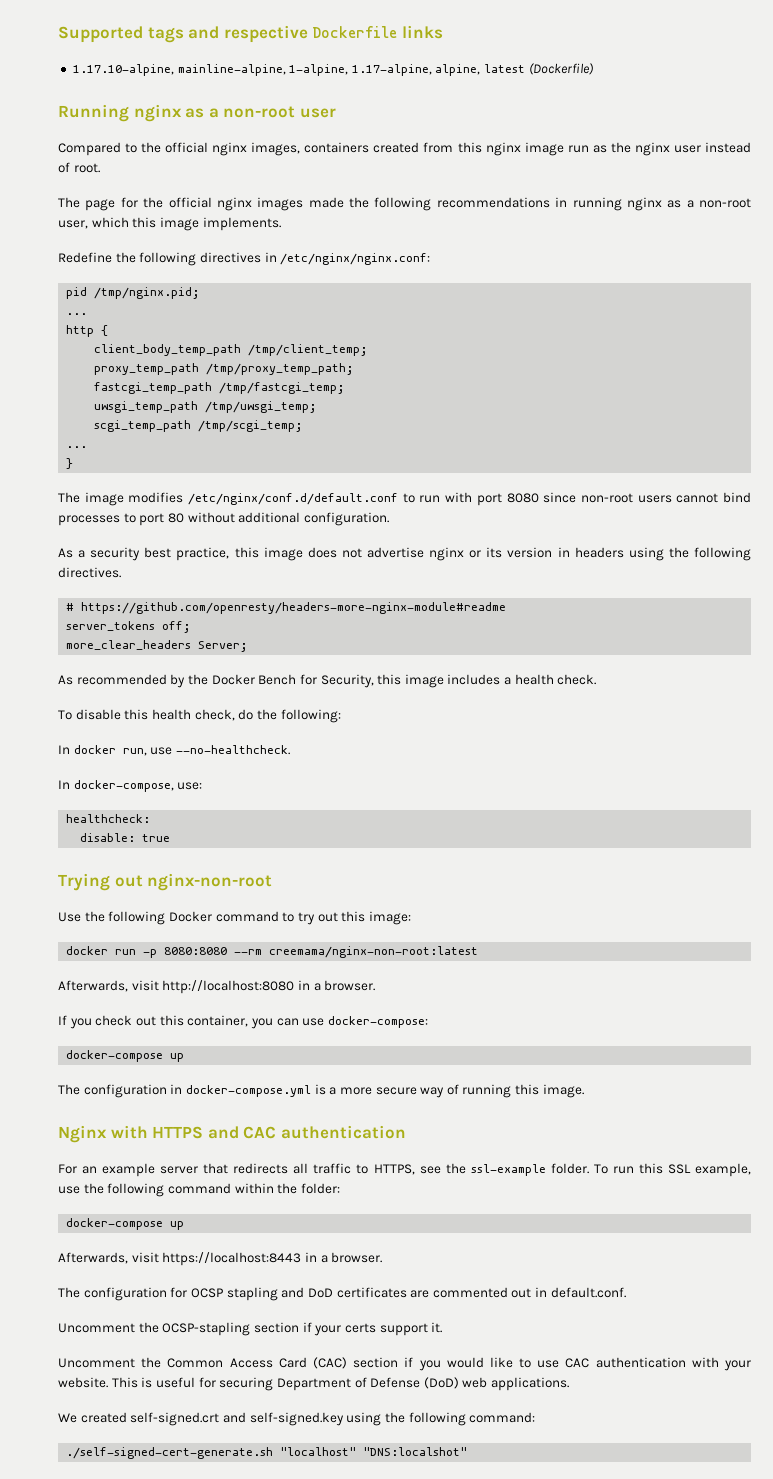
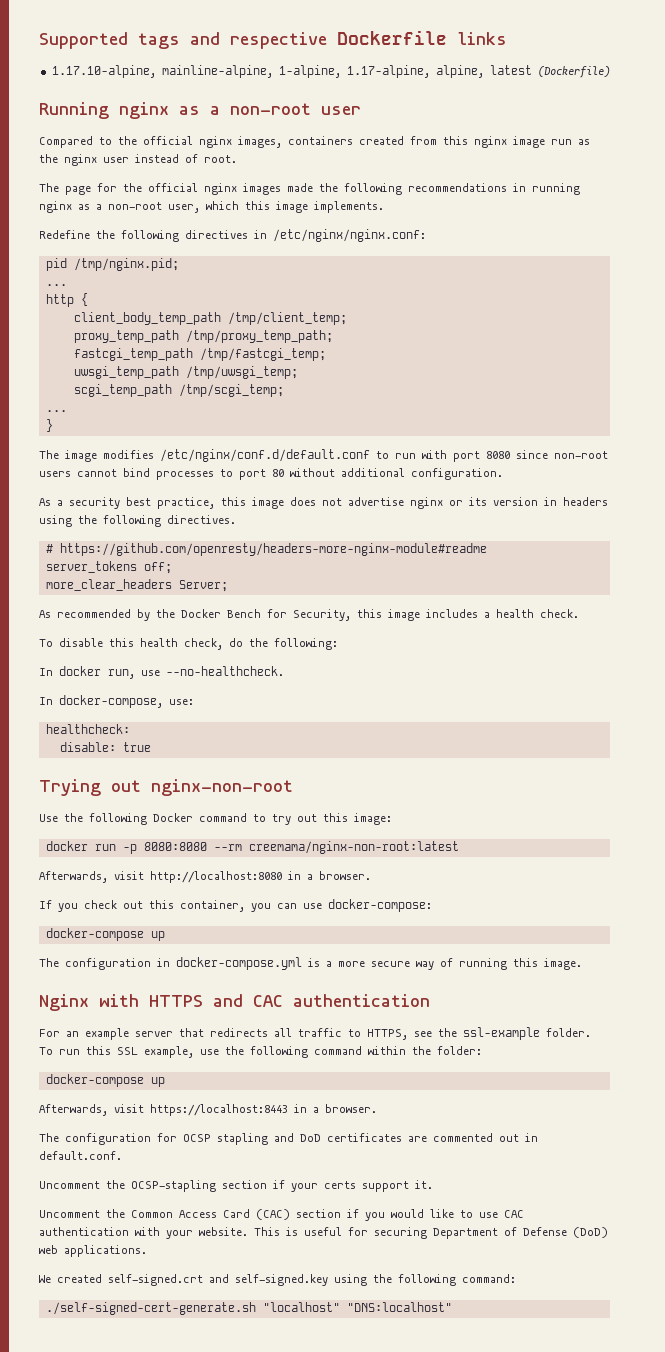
[363,1447,468,1456] "DNS:localshot" -> [346,1302,452,1312] "DNS:localhost"

